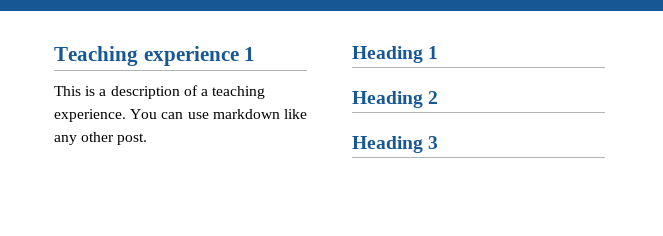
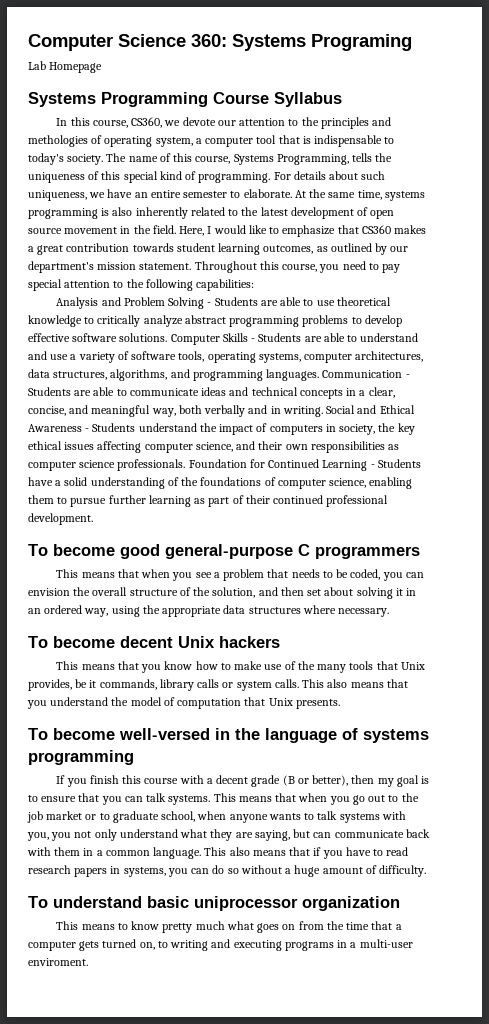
[54,46,256,66] [54,85,266,99] [54,109,307,122] [54,132,148,145] [352,46,439,63] [352,91,439,108] [352,136,439,153] Teaching experience 1 // This is a description of a teaching experience. You can use markdown like any other post. // Heading 1 // Heading 2 // Heading 3 -> [28,34,412,51] [28,61,103,73] [28,92,342,107] [56,117,392,129] [28,135,395,147] [28,153,393,165] [28,171,386,183] [28,189,425,201] [28,207,395,219] [28,225,427,237] [28,243,409,255] [28,261,401,273] [28,279,255,291] [56,297,391,309] [28,315,402,327] [28,333,419,345] [28,351,424,363] [28,369,410,381] [28,387,395,399] [28,405,415,417] [28,423,415,435] [28,441,400,453] [28,459,421,471] [28,477,413,489] [28,495,389,507] [28,513,93,525] [28,544,420,559] [56,569,424,581] [28,587,417,599] [28,605,390,617] [28,636,280,648] [56,661,425,673] [28,679,408,691] [27,697,340,709] [28,728,429,743] [28,750,134,765] [56,775,429,787] [28,793,419,805] [27,811,406,823] [27,829,430,841] [27,847,409,859] [28,865,427,877] [28,896,400,911] [56,921,402,933] [28,939,413,951] [28,958,88,966] Computer Science 360: Systems Programing // Lab Homepage // Systems Programming Course Syllabus // In this course, CS360, we devote our attention to the principles and methologies of operating system, a computer tool that is indispensable to today's society. The name of this course, Systems Programming, tells the uniqueness of this special kind of programming. For details about such uniqueness, we have an entire semester to elaborate. At the same time, systems programming is also inherently related to the latest development of open source movement in the field. Here, I would like to emphasize that CS360 makes a great contribution towards student learning outcomes, as outlined by our department's mission statement. Throughout this course, you need to pay special attention to the following capabilities: // Analysis and Problem Solving - Students are able to use theoretical knowledge to critically analyze abstract programming problems to develop effective software solutions. Computer Skills - Students are able to understand and use a variety of software tools, operating systems, computer architectures, data structures, algorithms, and programming languages. Communication - Students are able to communicate ideas and technical concepts in a clear, concise, and meaningful way, both verbally and in writing. Social and Ethical Awareness - Students understand the impact of computers in society, the key ethical issues affecting computer science, and their own responsibilities as computer science professionals. Foundation for Continued Learning - Students have a solid understanding of the foundations of computer science, enabling them to pursue further learning as part of their continued professional development. // To become good general-purpose C programmers // This means that when you see a problem that needs to be coded, you can envision the overall structure of the solution, and then set about solving it in an ordered way, using the appropriate data structures where necessary. // To become decent Unix hackers // This means that you know how to make use of the many tools that Unix provides, be it commands, library calls or system calls. This also means that you understand the model of computation that Unix presents. // To become well-versed in the language of systems programming // If you finish this course with a decent grade (B or better), then my goal is to ensure that you can talk systems. This means that when you go out to the job market or to graduate school, when anyone wants to talk systems with you, you not only understand what they are saying, but can communicate back with them in a common language. This also means that if you have to read research papers in systems, you can do so without a huge amount of difficulty. // To understand basic uniprocessor organization // This means to know pretty much what goes on from the time that a computer gets turned on, to writing and executing programs in a multi-user enviroment.

